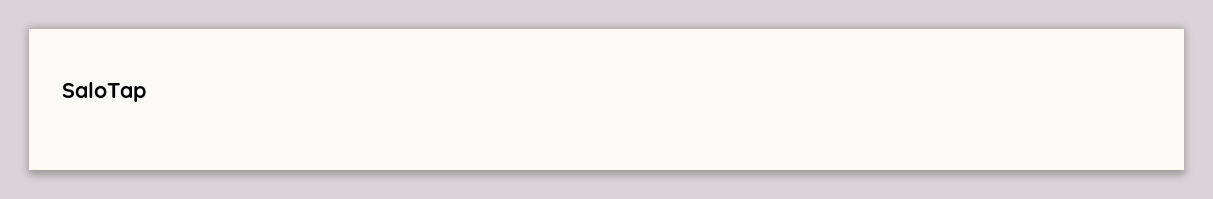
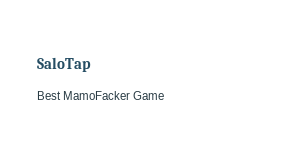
(146, 92) none -> [37,91,165,100] // Best MamoFacker Game

